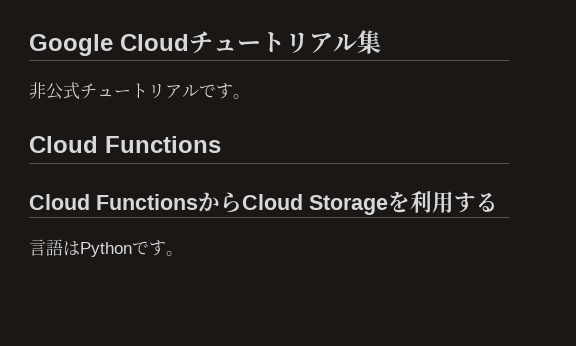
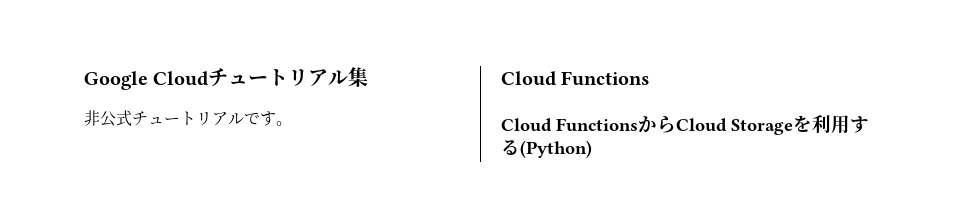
[29,239,183,257] // 言語はPythonです。 -> [520,140,592,158] (Python)

